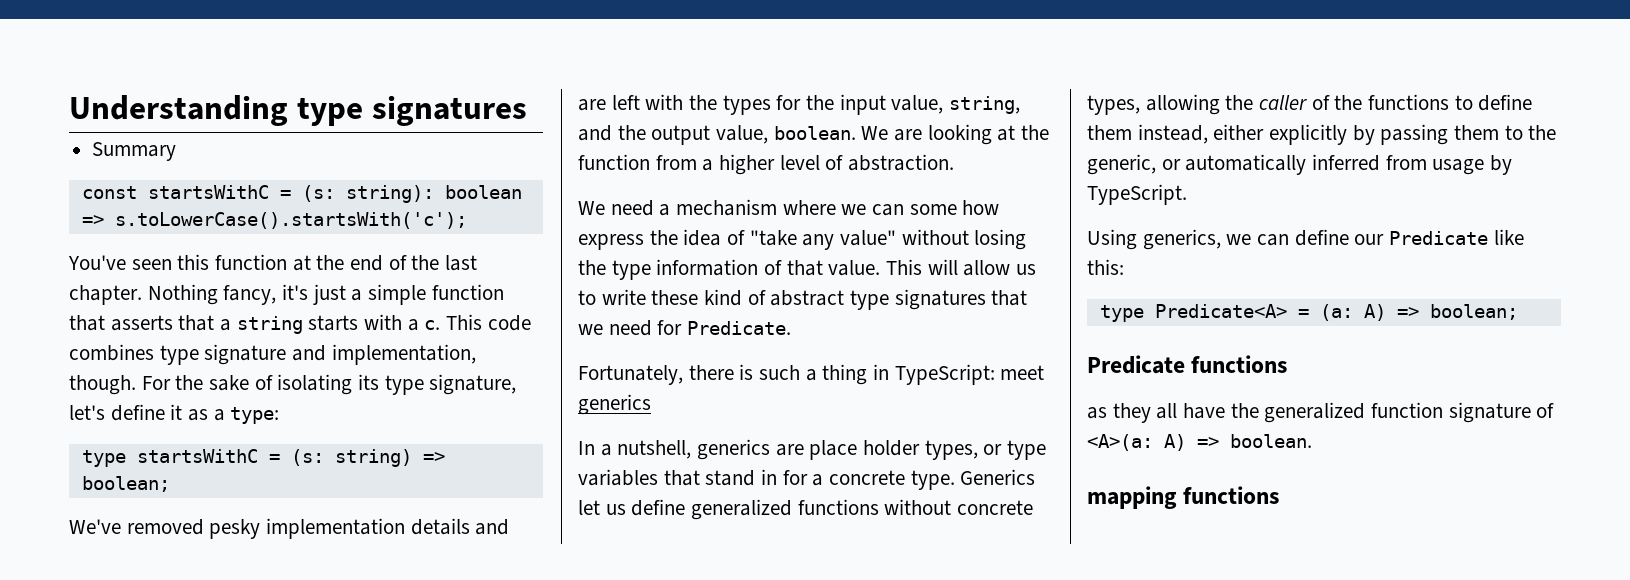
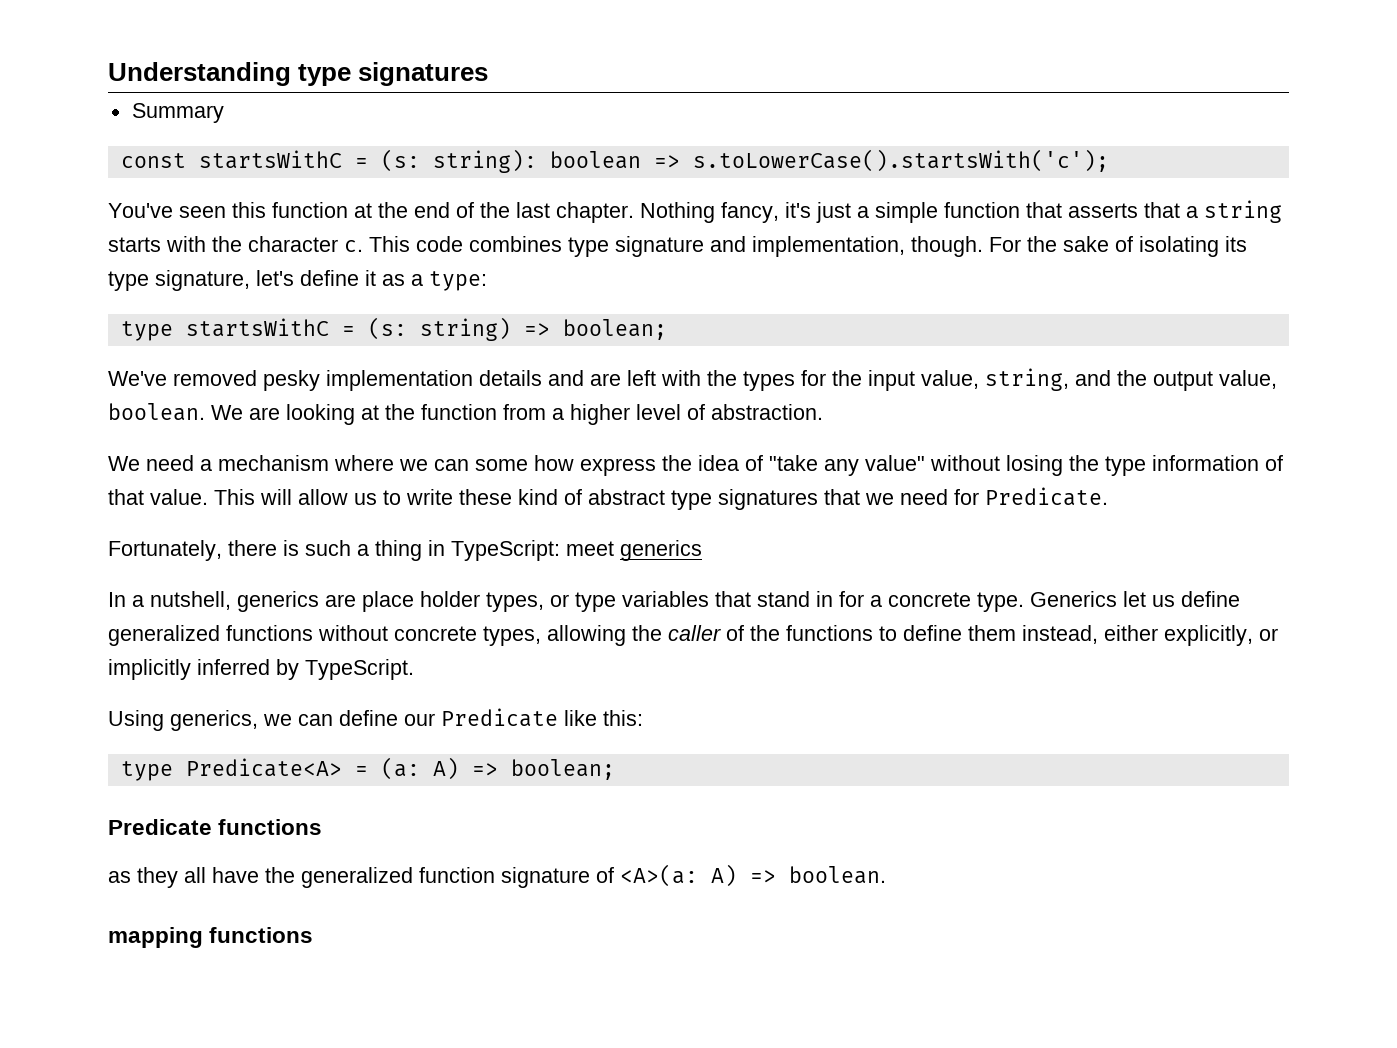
[407,319,419,331] a -> [212,236,338,252] the character
[1269,124,1557,145] [1087,154,1485,175] explicitly by passing them to the generic, or automatically inferred from usage -> [1164,625,1278,646] [108,659,270,680] explicitly, or implicitly inferred

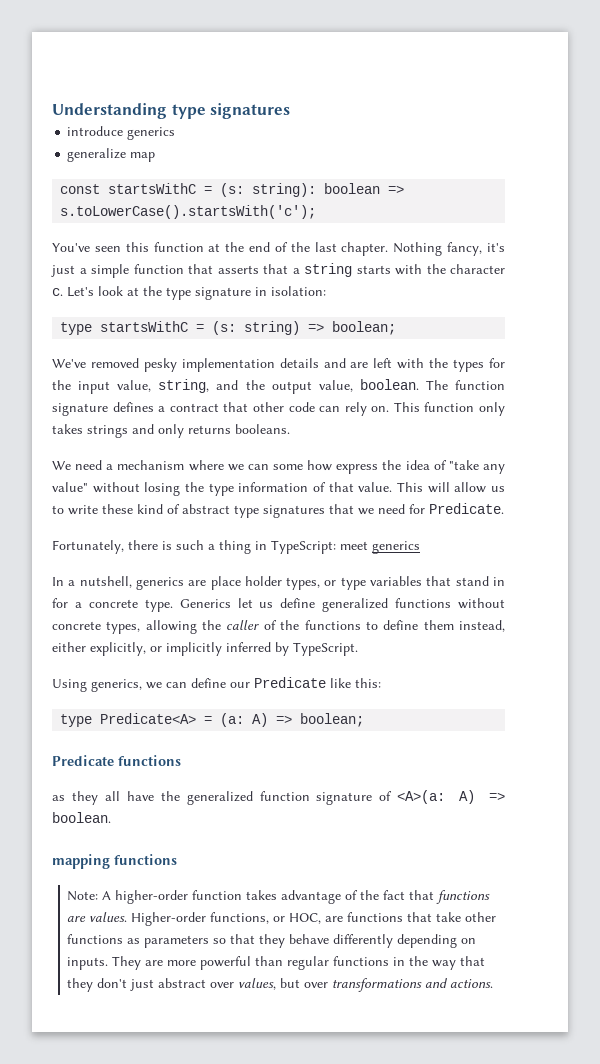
[131,103,224,123] Summary -> [67,126,176,140] [67,148,156,162] introduce generics // generalize map
[369,236,1247,257] [108,270,487,291] This code combines type signature and implementation, though. For the sake of isolating its type signature, let's define it as a type: -> [67,286,326,300] Let's look at the type signature in isolation:
[211,404,823,425] We are looking at the function from a higher level of abstraction. -> [425,380,506,390] [52,402,505,416] [52,424,290,438] The function signature defines a contract that other code can rely on. This function only takes strings and only returns booleans.
(314, 935) none -> [67,890,491,904] [67,912,497,926] [67,934,477,948] [67,956,486,970] [67,978,494,992] // Note: A higher-order function takes advantage of the fact that functions are values. Higher-order functions, or HOC, are functions that take other functions as parameters so that they behave differently depending on inputs. They are more powerful than regular functions in the way that they don't just abstract over values, but over transformations and actions.

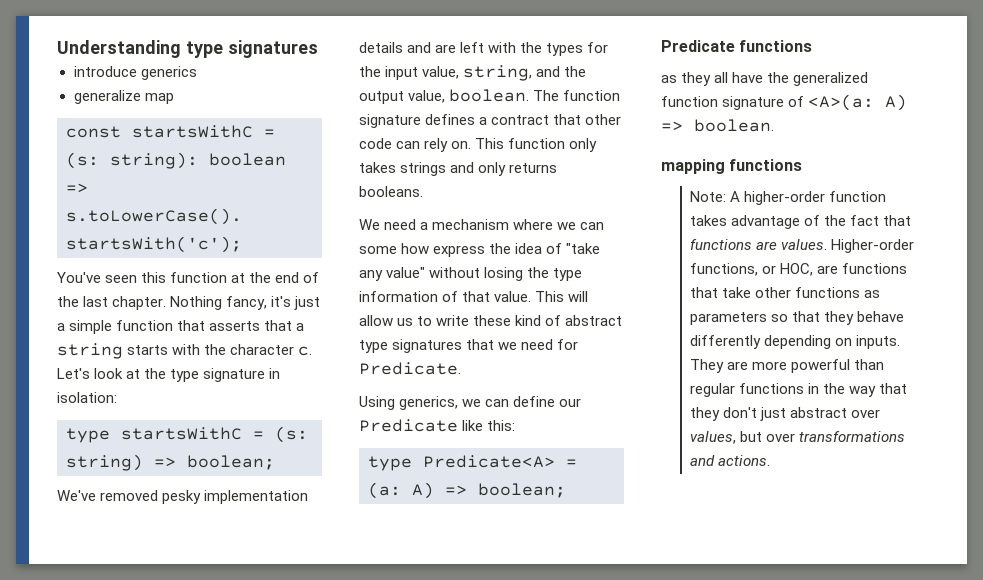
[52,540,420,554] [52,576,506,590] [52,598,505,612] [52,620,506,634] [52,642,358,656] // Fortunately, there is such a thing in TypeScript: meet generics // In a nutshell, generics are place holder types, or type variables that stand in for a concrete type. Generics let us define generalized functions without concrete types, allowing the caller of the functions to define them instead, either explicitly, or implicitly inferred by TypeScript. -> (461, 368) none

